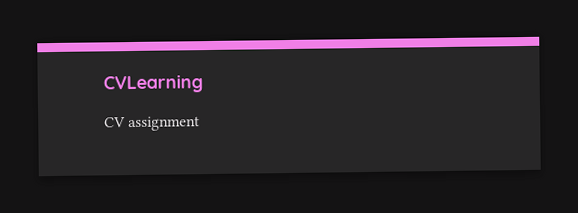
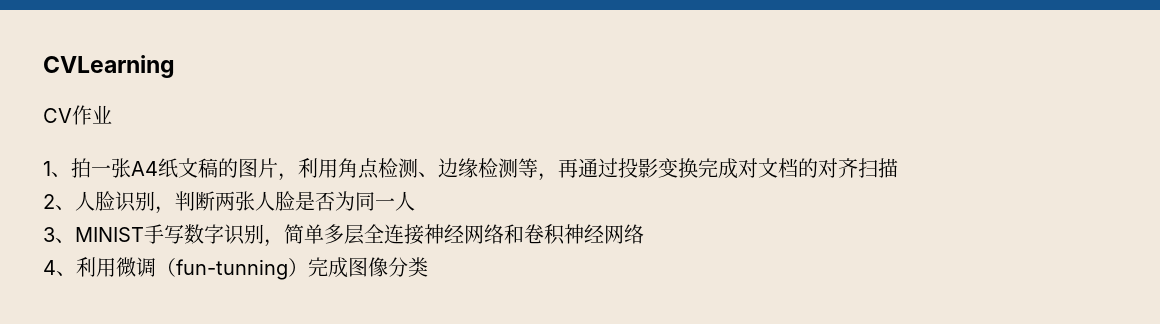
[128,116,201,132] assignment -> [72,105,112,125] [43,158,898,181] [43,191,415,214] [43,224,644,247] [43,257,428,280] 作业 // 1、拍一张A4纸文稿的图片，利用角点检测、边缘检测等，再通过投影变换完成对文档的对齐扫描 // 2、人脸识别，判断两张人脸是否为同一人 // 3、MINIST手写数字识别，简单多层全连接神经网络和卷积神经网络 // 4、利用微调（fun-tunning）完成图像分类

